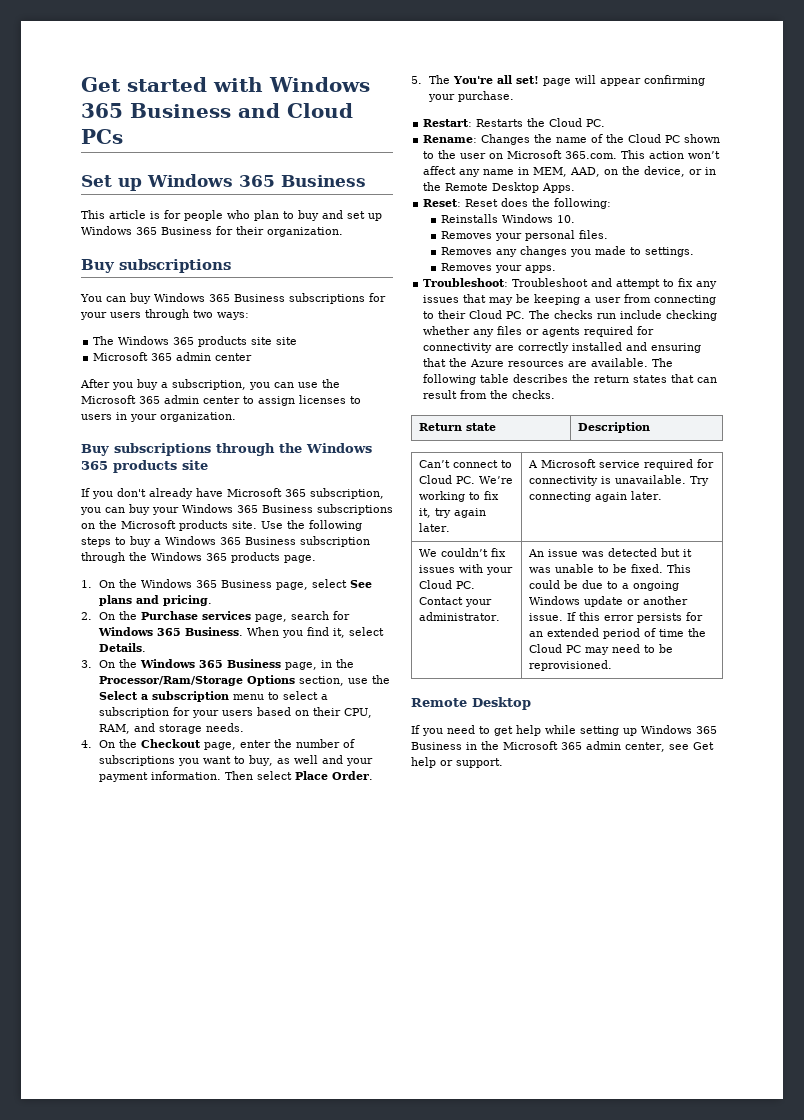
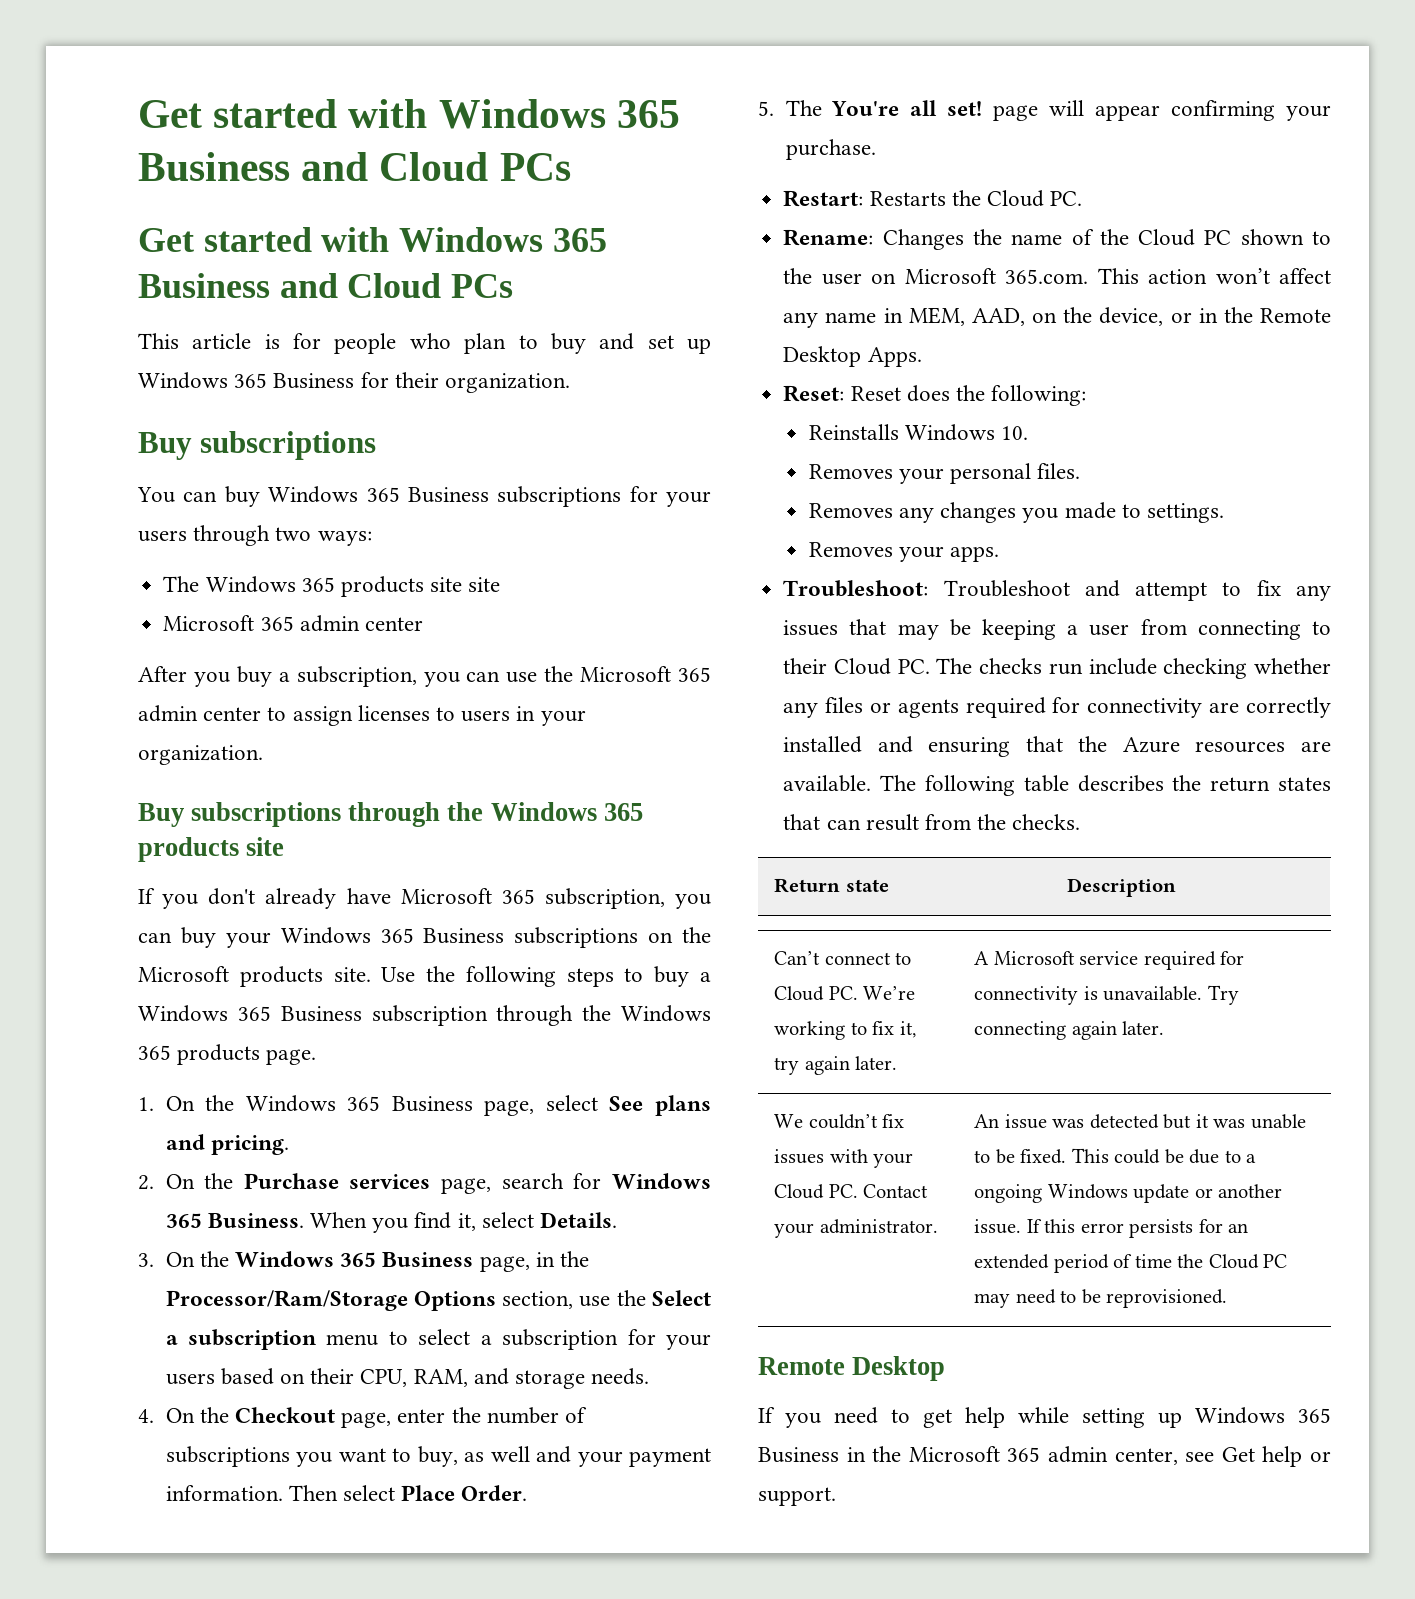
[81,77,370,92] [81,103,353,118] [81,129,123,144] [81,174,366,191] Get started with Windows 365 Business and Cloud PCs // Set up Windows 365 Business -> [138,99,680,129] [138,152,571,181] [138,227,607,252] [138,273,514,298] Get started with Windows 365 Business and Cloud PCs // Get started with Windows 365 Business and Cloud PCs

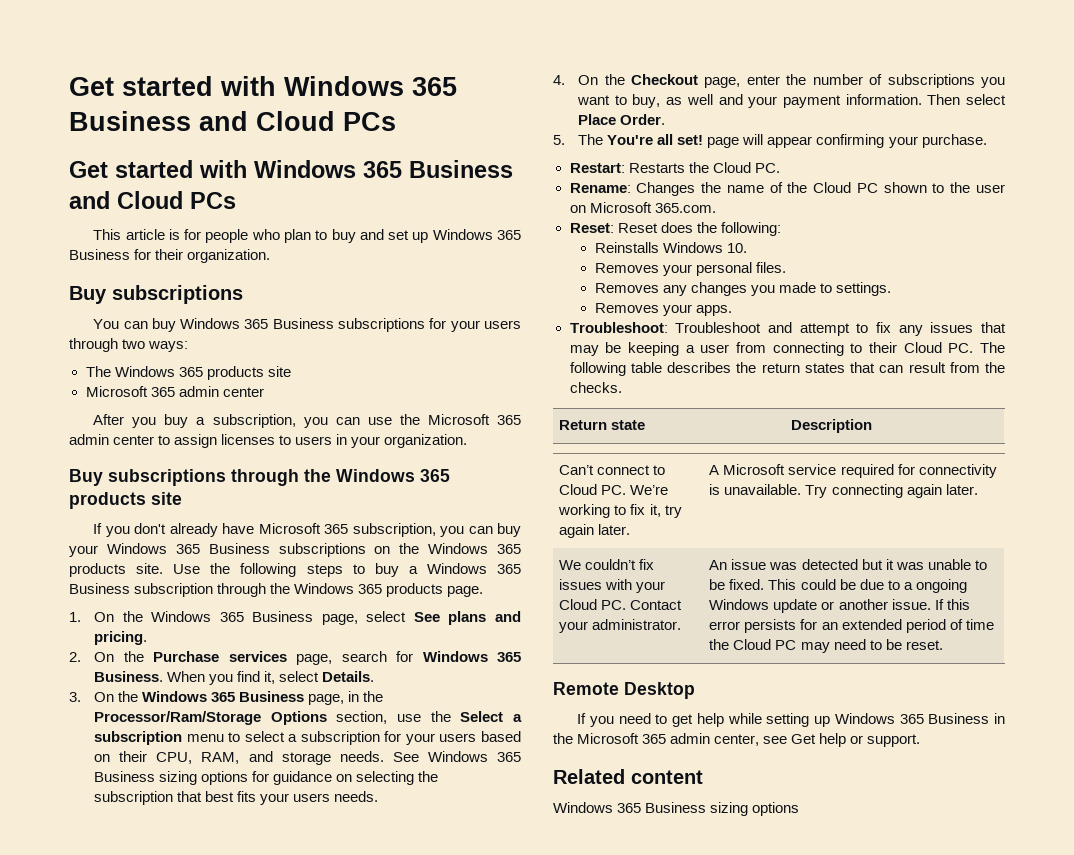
[468,577,501,592] site -> (291, 371) none
[138,966,229,982] Microsoft -> [428,543,521,554] Windows 365
(650, 1376) none -> [392,751,521,762] [94,771,439,785] [94,791,379,805] See Windows 365 Business sizing options for guidance on selecting the subscription that best fits your users needs.
[1097,268,1331,284] [783,307,1331,328] [783,346,922,367] This action won’t affect any name in MEM, AAD, on the device, or in the Remote Desktop Apps. -> (716, 208) none
[979,658,1331,679] [783,697,1331,718] [783,736,1331,757] [783,775,917,792] checks run include checking whether any files or agents required for connectivity are correctly installed and ensuring that the Azure resources are available. The -> (1005, 347) none
[1106,1289,1228,1308] reprovisioned. -> [905,640,943,650] reset.
(836, 1496) none -> [553,769,703,784] [553,802,800,816] // Related content // Windows 365 Business sizing options

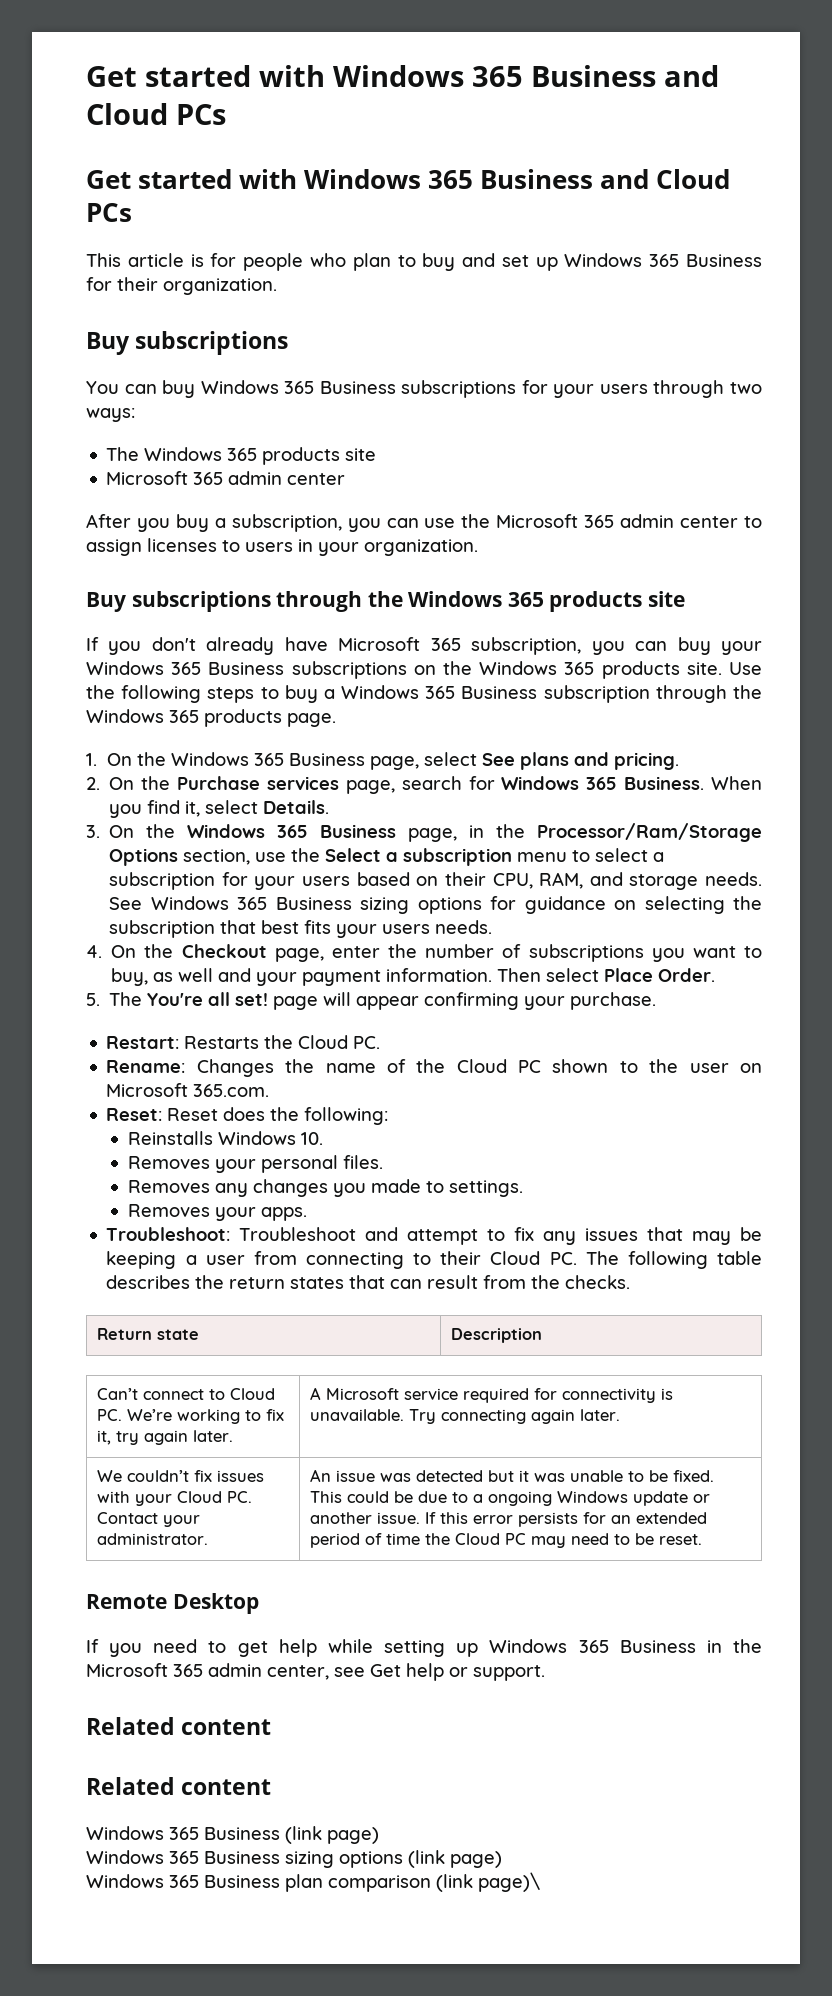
[553,802,800,816] // Windows 365 Business sizing options -> [86,1777,272,1795] [86,1826,379,1844] [86,1850,502,1868] [86,1872,540,1892] // Related content // Windows 365 Business (link page) // Windows 365 Business sizing options (link page) // Windows 365 Business plan comparison (link page)\

